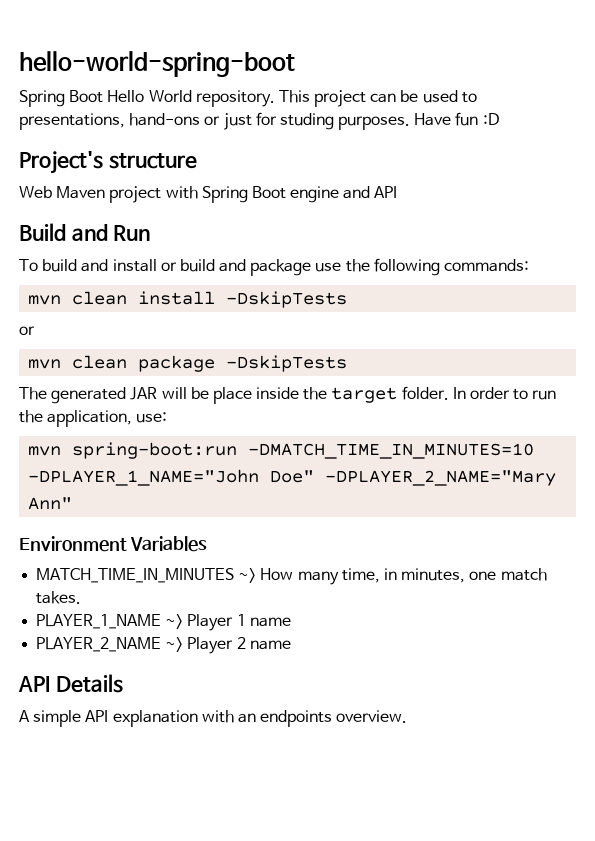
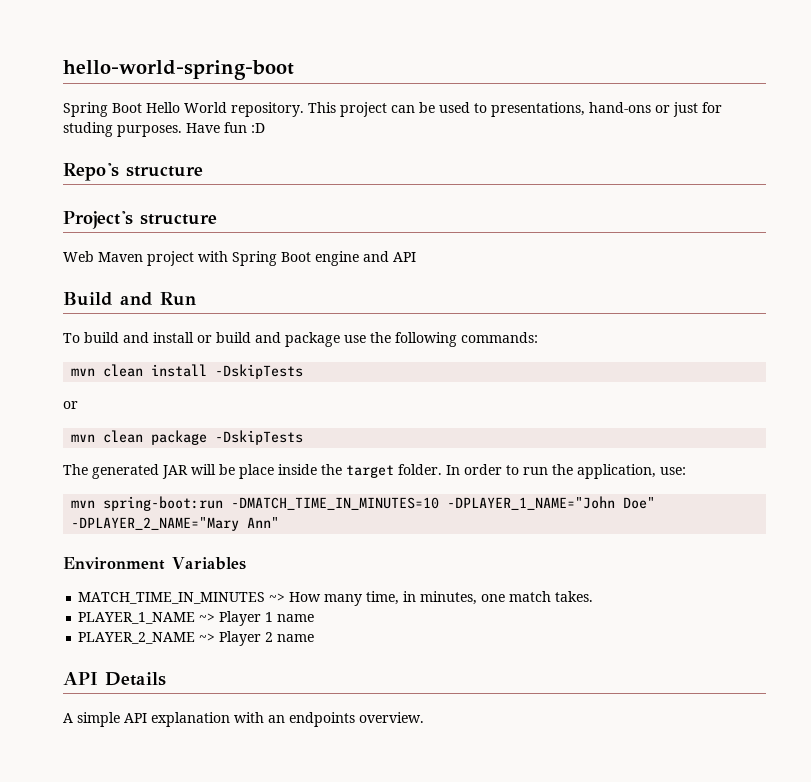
(500, 119) none -> [63,163,203,181] // Repo's structure

